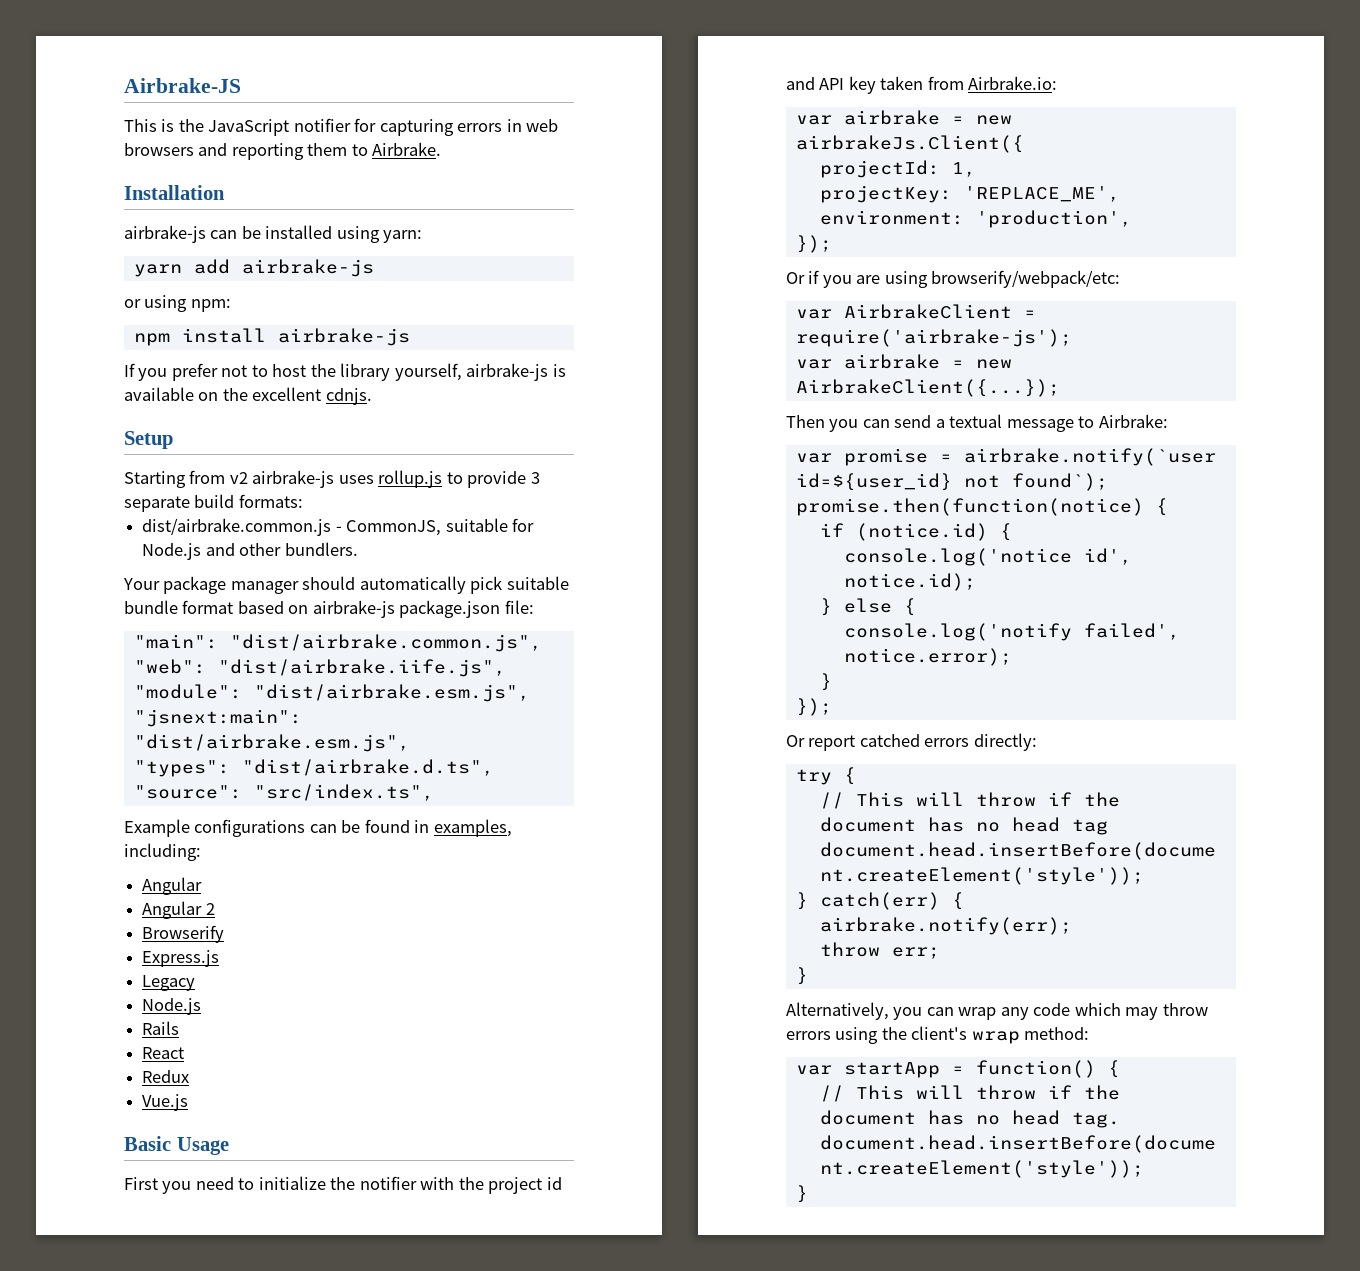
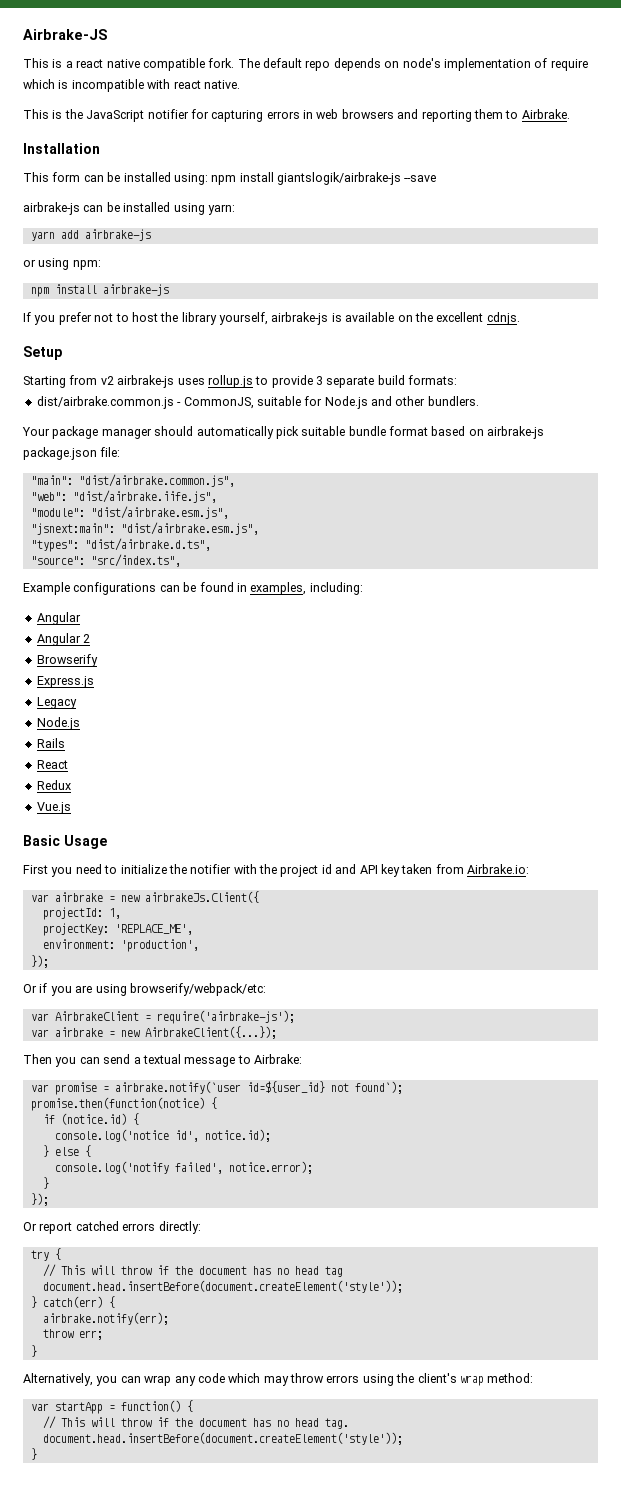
(241, 85) none -> [23,58,588,71] [23,79,240,92] // This is a react native compatible fork. The default repo depends on node's implementation of require which is incompatible with react native.
(225, 192) none -> [23,172,437,185] // This form can be installed using: npm install giantslogik/airbrake-js --save

